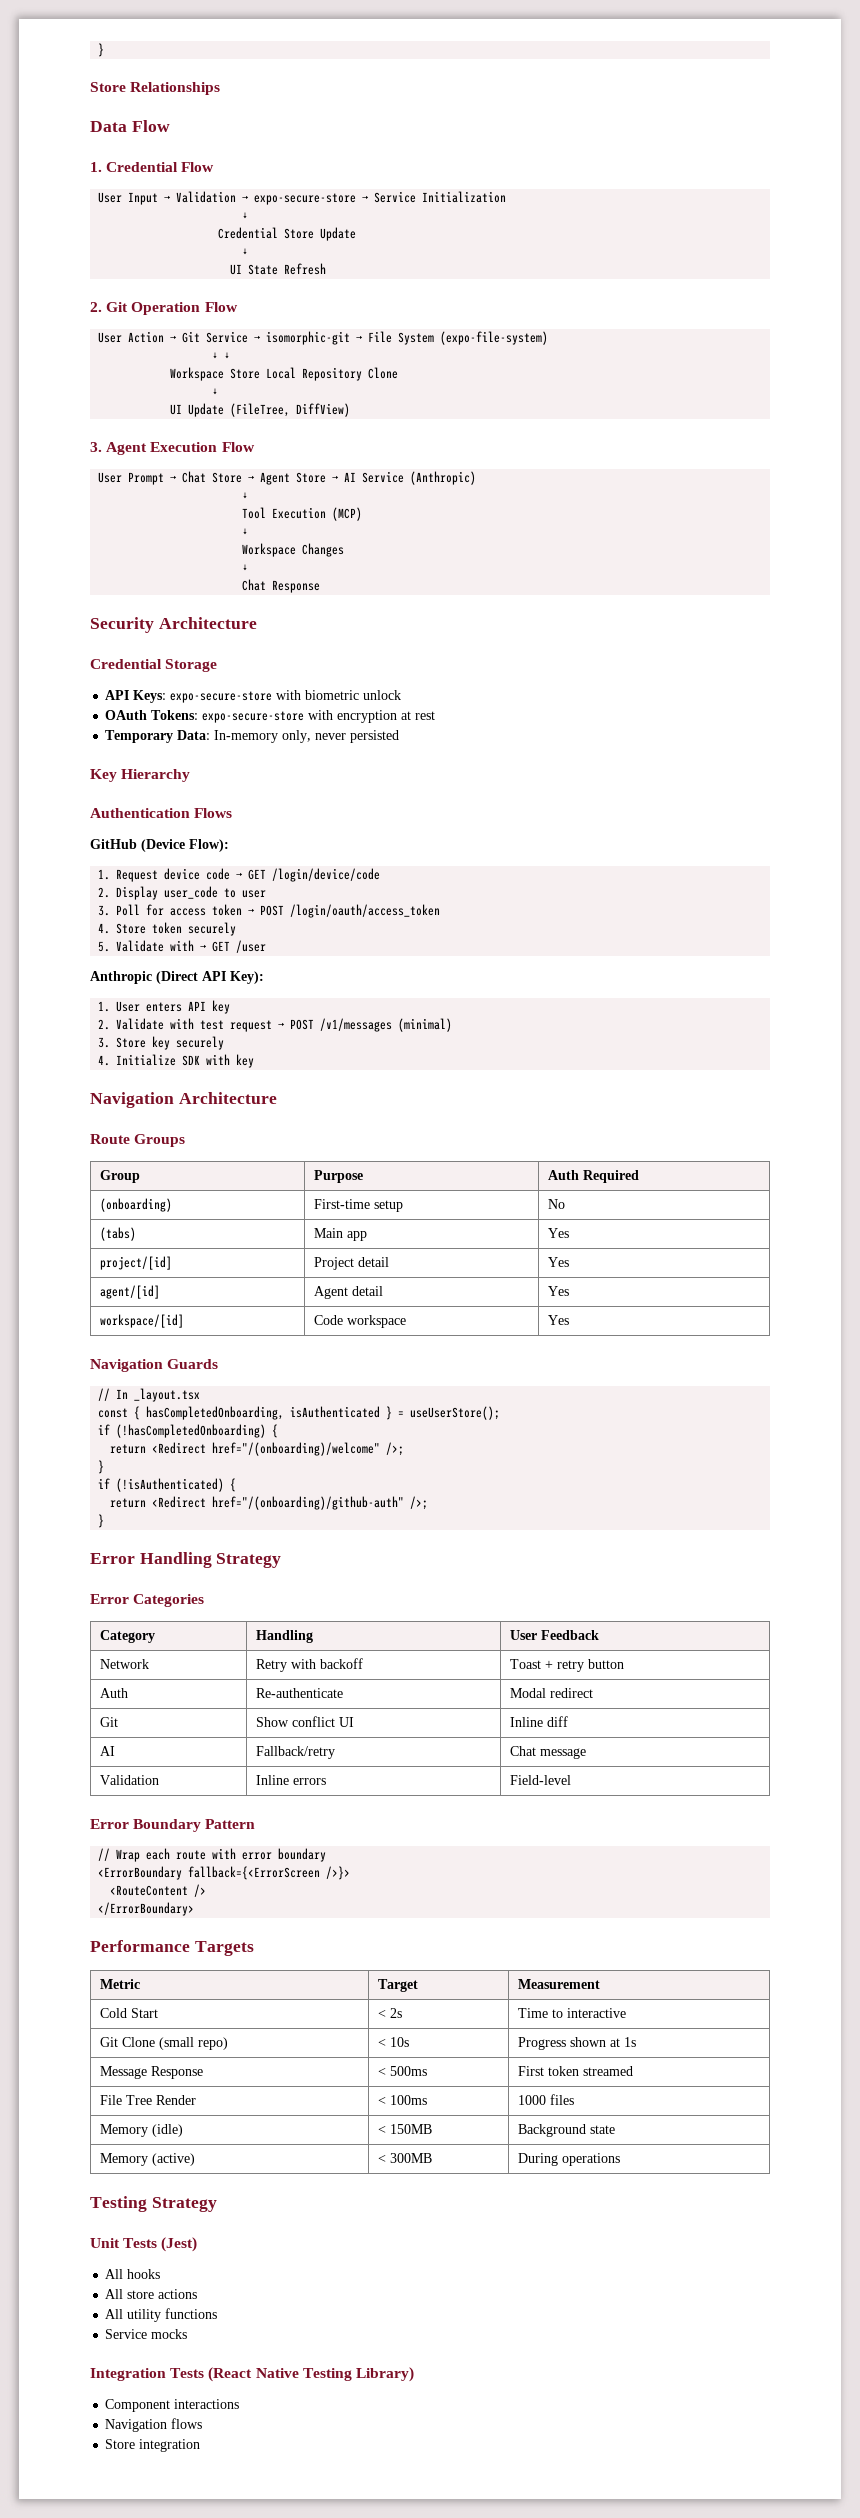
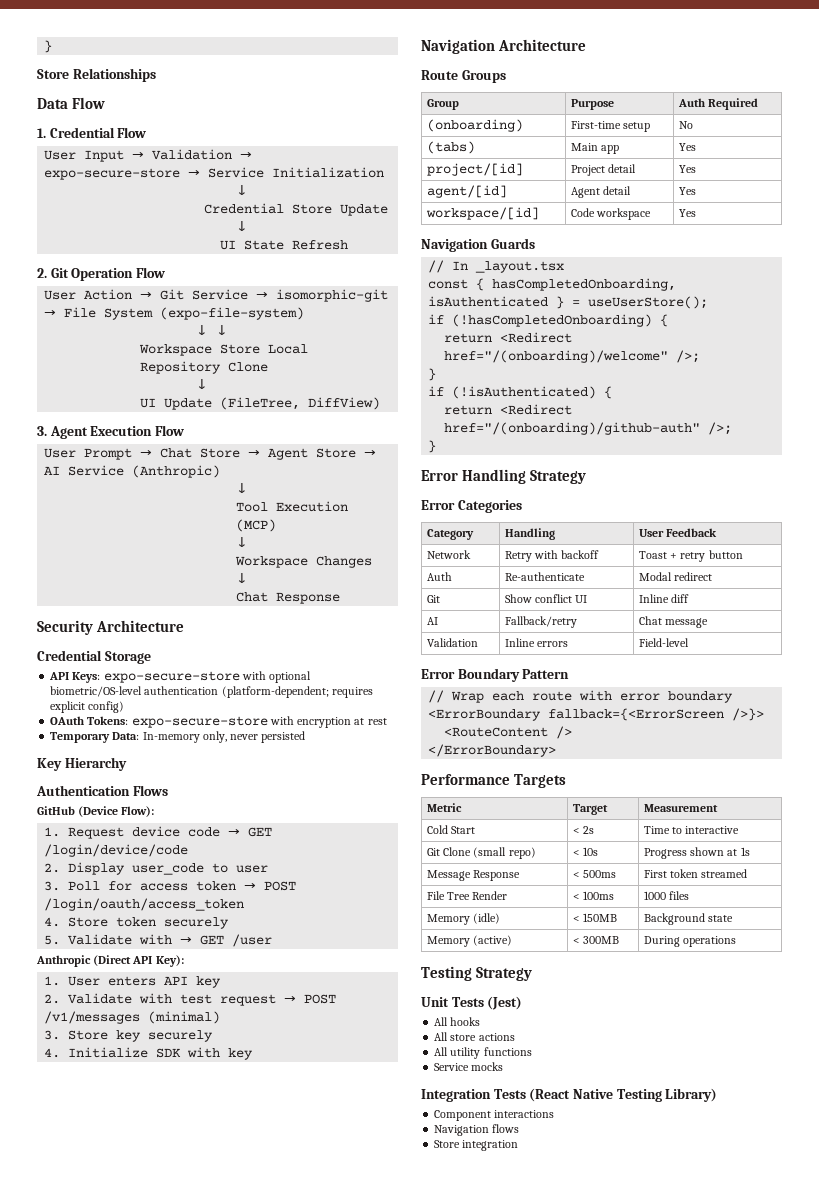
[305,690,402,700] biometric unlock -> [269,671,312,683] [50,686,373,698] [50,701,125,713] optional biometric/OS-level authentication (platform-dependent; requires explicit config)

